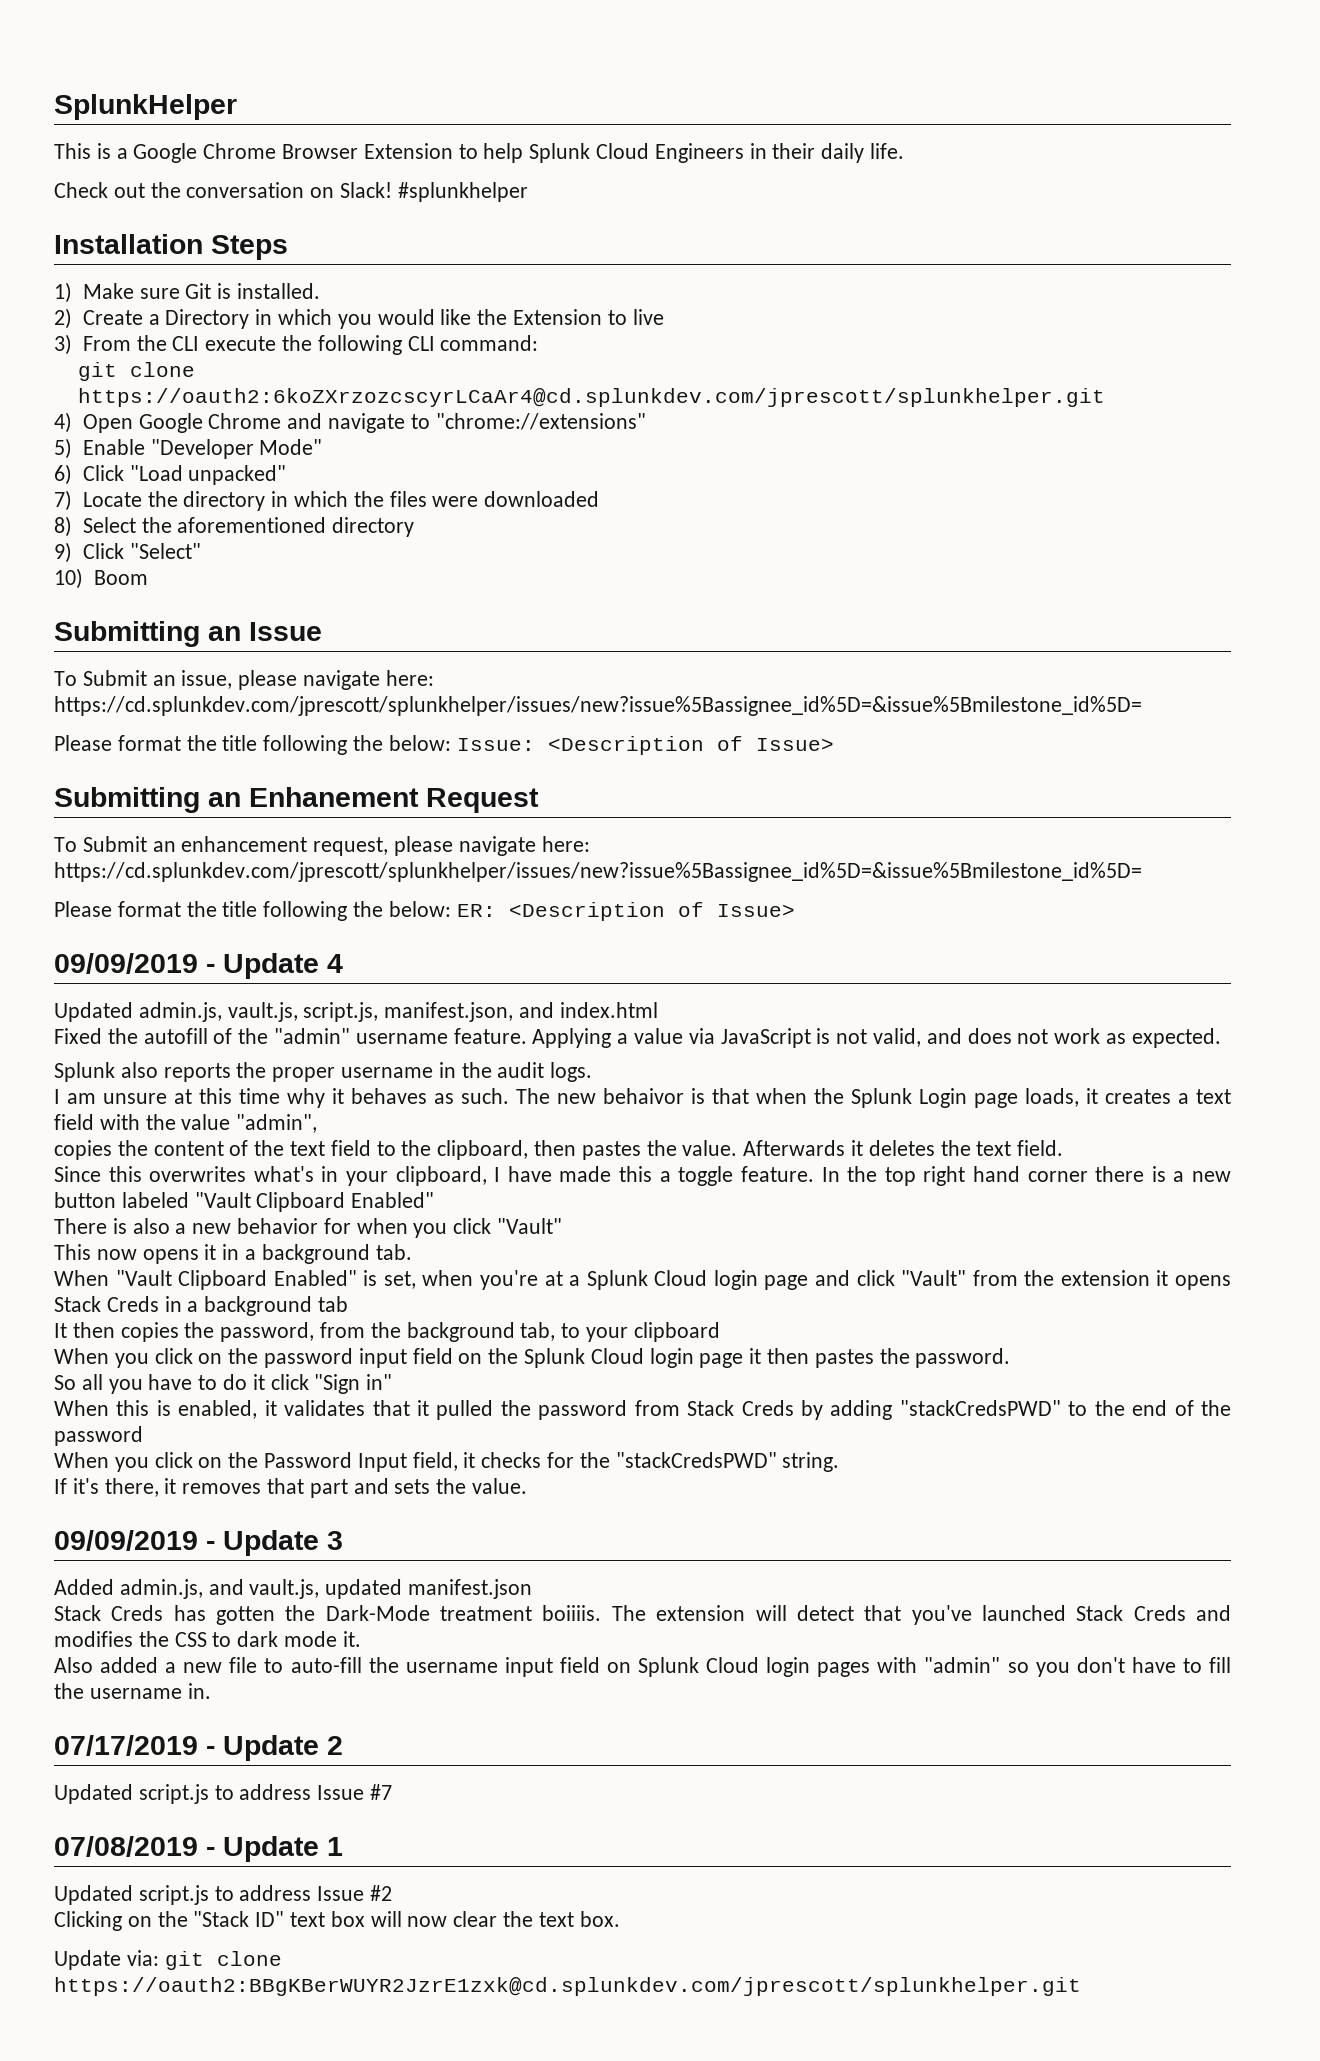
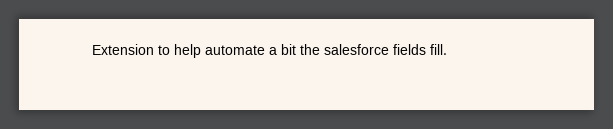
[54,94,237,120] [54,143,905,163] [54,182,528,202] [54,234,288,260] [54,282,320,303] [54,308,664,329] [54,334,539,355] [78,362,196,381] [78,388,1106,407] [54,412,646,433] [54,438,323,459] [54,464,287,485] [54,490,600,511] [54,516,415,537] [54,542,201,563] [54,568,148,589] [54,621,322,647] [54,670,434,690] [54,696,1142,716] [54,735,834,755] [54,787,539,813] [54,836,590,856] [54,862,1142,882] [54,901,795,921] [54,953,343,979] [54,1002,658,1022] [54,1028,1221,1048] [54,1062,593,1082] [54,1088,1231,1108] [54,1114,318,1133] [54,1140,1064,1160] [54,1166,1231,1186] [54,1192,435,1212] [54,1218,563,1238] [54,1244,412,1264] [54,1270,1231,1290] [54,1296,349,1316] [54,1322,720,1342] [54,1348,1011,1368] [54,1374,393,1394] [54,1400,1231,1420] [54,1426,143,1446] [54,1452,840,1472] [54,1478,528,1498] [54,1530,343,1556] [54,1579,533,1599] [54,1605,1231,1625] [54,1631,361,1647] [54,1657,1232,1677] [54,1683,211,1699] [54,1735,343,1761] [54,1784,393,1804] [54,1836,343,1862] [54,1885,393,1905] [54,1911,620,1931] [54,1950,282,1970] [54,1977,1081,1996] SplunkHelper // This is a Google Chrome Browser Extension to help Splunk Cloud Engineers in their daily life. // Check out the conversation on Slack! #splunkhelper // Installation Steps // 1) Make sure Git is installed. // 2) Create a Directory in which you would like the Extension to live // 3) From the CLI execute the following CLI command: // git clone https://oauth2:6koZXrzozcscyrLCaAr4@cd.splunkdev.com/jprescott/splunkhelper.git // 4) Open Google Chrome and navigate to "chrome://extensions" // 5) Enable "Developer Mode" // 6) Click "Load unpacked" // 7) Locate the directory in which the files were downloaded // 8) Select the aforementioned directory // 9) Click "Select" // 10) Boom // Submitting an Issue // To Submit an issue, please navigate here: https://cd.splunkdev.com/jprescott/splunkhelper/issues/new?issue%5Bassignee_id%5D=&issue%5Bmilestone_id%5D= // Please format the title following the below: Issue: <Description of Issue> // Submitting an Enhanement Request // To Submit an enhancement request, please navigate here: https://cd.splunkdev.com/jprescott/splunkhelper/issues/new?issue%5Bassignee_id%5D=&issue%5Bmilestone_id%5D= // Please format the title following the below: ER: <Description of Issue> // 09/09/2019 - Update 4 // Updated admin.js, vault.js, script.js, manifest.json, and index.html // Fixed the autofill of the "admin" username feature. Applying a value via JavaScript is not valid, and does not work as expected. // Splunk also reports the proper username in the audit logs. // I am unsure at this time why it behaves as such. The new behaivor is that when the Splunk Login page loads, it creates a text field with the value "admin", // copies the content of the text field to the clipboard, then pastes the value. Afterwards it deletes the text field. // Since this overwrites what's in your clipboard, I have made this a toggle feature. In the top right hand corner there is a new button labeled "Vault Clipboard Enabled" // There is also a new behavior for when you click "Vault" // This now opens it in a background tab. // When "Vault Clipboard Enabled" is set, when you're at a Splunk Cloud login page and click "Vault" from the extension it opens Stack Creds in a background tab // It then copies the password, from the background tab, to your clipboard // When you click on the password input field on the Splunk Cloud login page it then pastes the password. // So all you have to do it click "Sign in" // When this is enabled, it validates that it pulled the password from Stack Creds by adding "stackCredsPWD" to the end of the password // When you click on the Password Input field, it checks for the "stackCredsPWD" string. // If it's there, it removes that part and sets the value. // 09/09/2019 - Update 3 // Added admin.js, and vault.js, updated manifest.json // Stack Creds has gotten the Dark-Mode treatment boiiiis. The extension will detect that you've launched Stack Creds and modifies the CSS to dark mode it. // Also added a new file to auto-fill the username input field on Splunk Cloud login pages with "admin" so you don't have to fill the username in. // 07/17/2019 - Update 2 // Updated script.js to address Issue #7 // 07/08/2019 - Update 1 // Updated script.js to address Issue #2 // Clicking on the "Stack ID" text box will now clear the text box. // Update via: git clone https://oauth2:BBgKBerWUYR2JzrE1zxk@cd.splunkdev.com/jprescott/splunkhelper.git -> [92,44,447,58] Extension to help automate a bit the salesforce fields fill.

